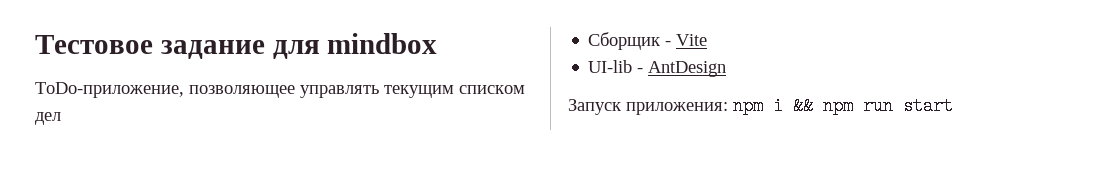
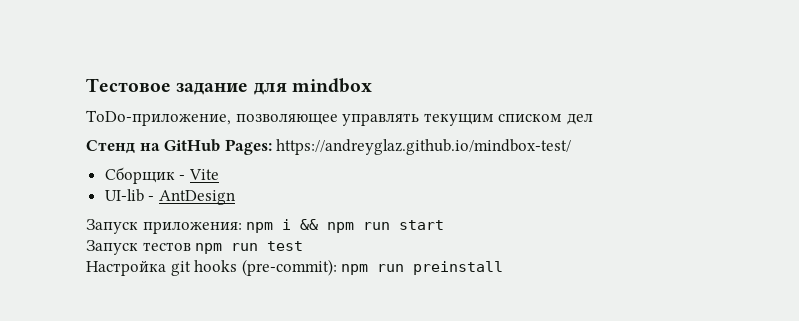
(61, 118) none -> [86,139,572,155] // Стенд на GitHub Pages: https://andreyglaz.github.io/mindbox-test/
(953, 106) none -> [86,240,304,255] [86,259,504,276] // Запуск тестов npm run test // Настройка git hooks (pre-commit): npm run preinstall

